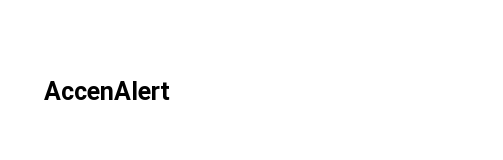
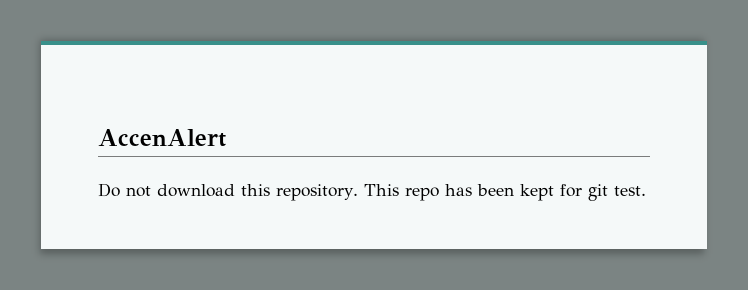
(170, 90) none -> [98,183,646,201] // Do not download this repository. This repo has been kept for git test.

